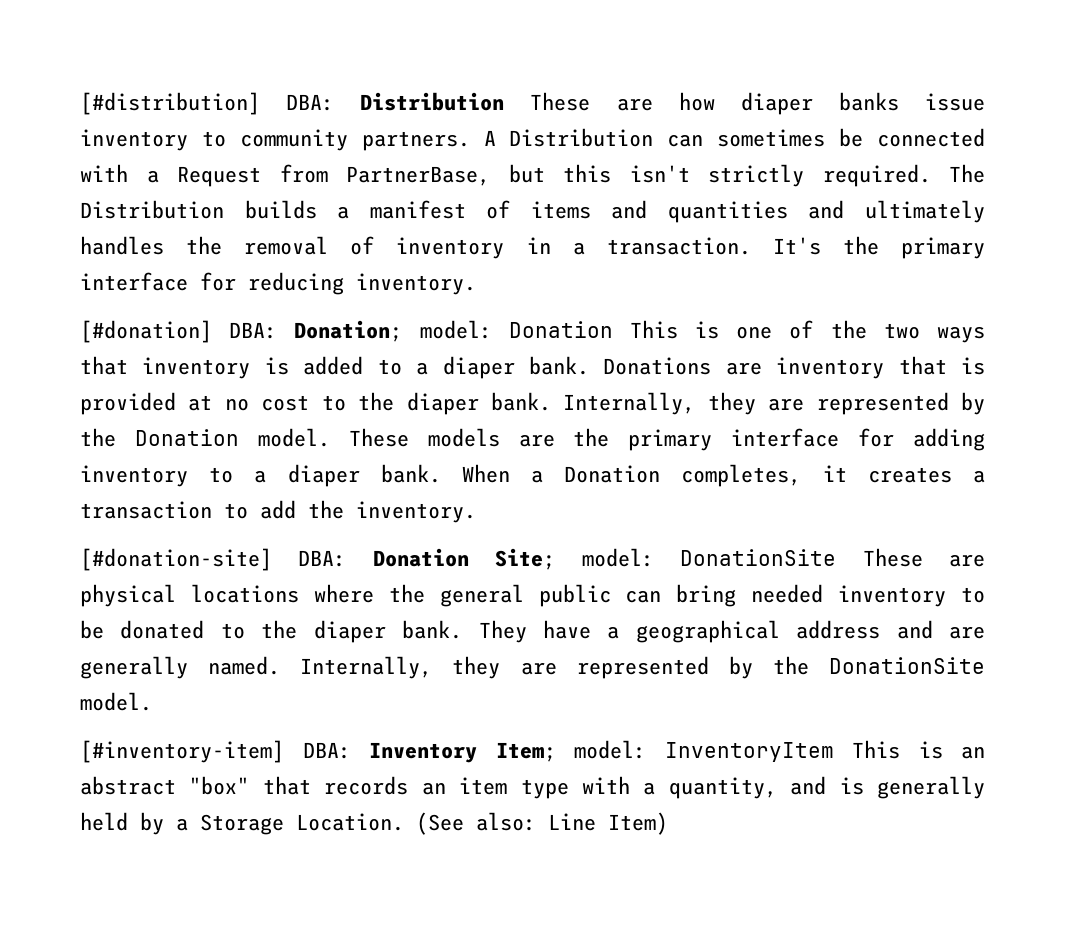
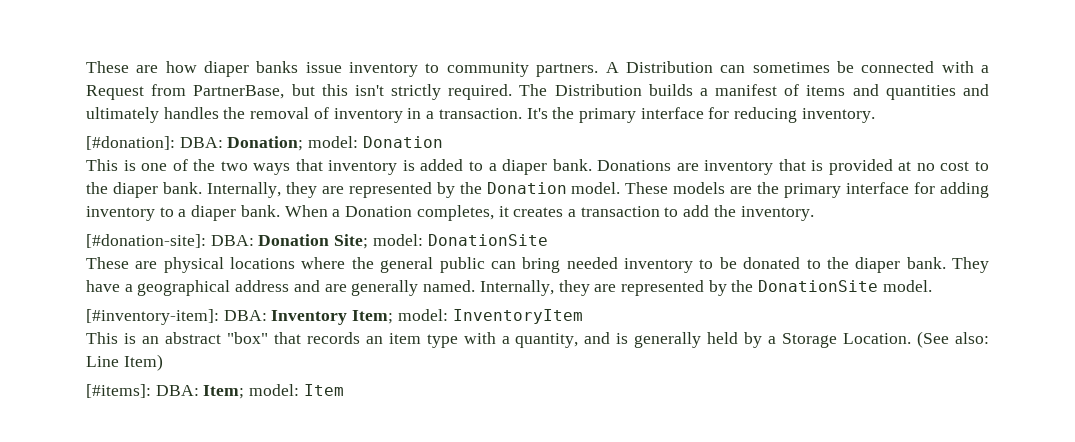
[80,92,505,115] [#distribution] DBA: Distribution -> (86, 67) none
[80,320,212,343] [#donation] -> [86,136,175,150] [#donation]:
(613, 329) none -> (443, 142) //
[80,548,272,571] [#donation-site] -> [86,234,206,248] [#donation-site]:
(837, 557) none -> (548, 240) //
[80,740,284,763] [#inventory-item] -> [86,309,219,325] [#inventory-item]:
(834, 752) none -> (583, 316) //
(668, 823) none -> [86,384,344,399] // [#items]: DBA: Item; model: Item

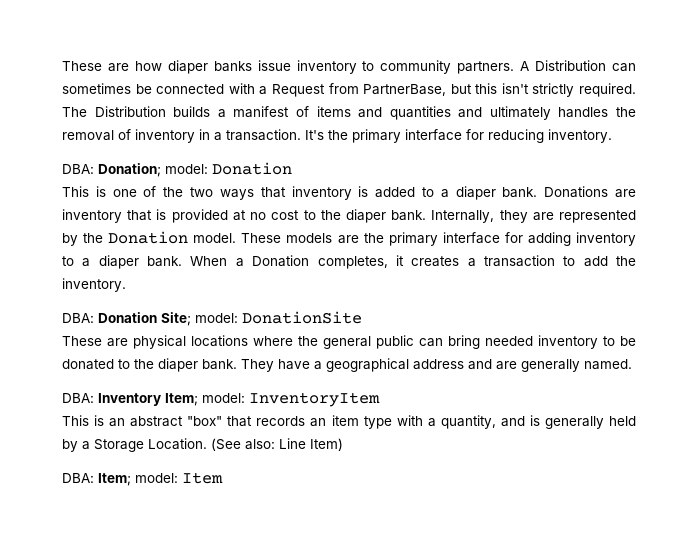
[86,136,175,150] [#donation]: -> (612, 136) none
[86,234,206,248] [#donation-site]: -> (126, 285) none
[479,280,932,296] [86,309,219,325] Internally, they are represented by the DonationSite model. // [#inventory-item]: -> (632, 364) //
[86,384,151,398] [#items]: -> (343, 444) none

